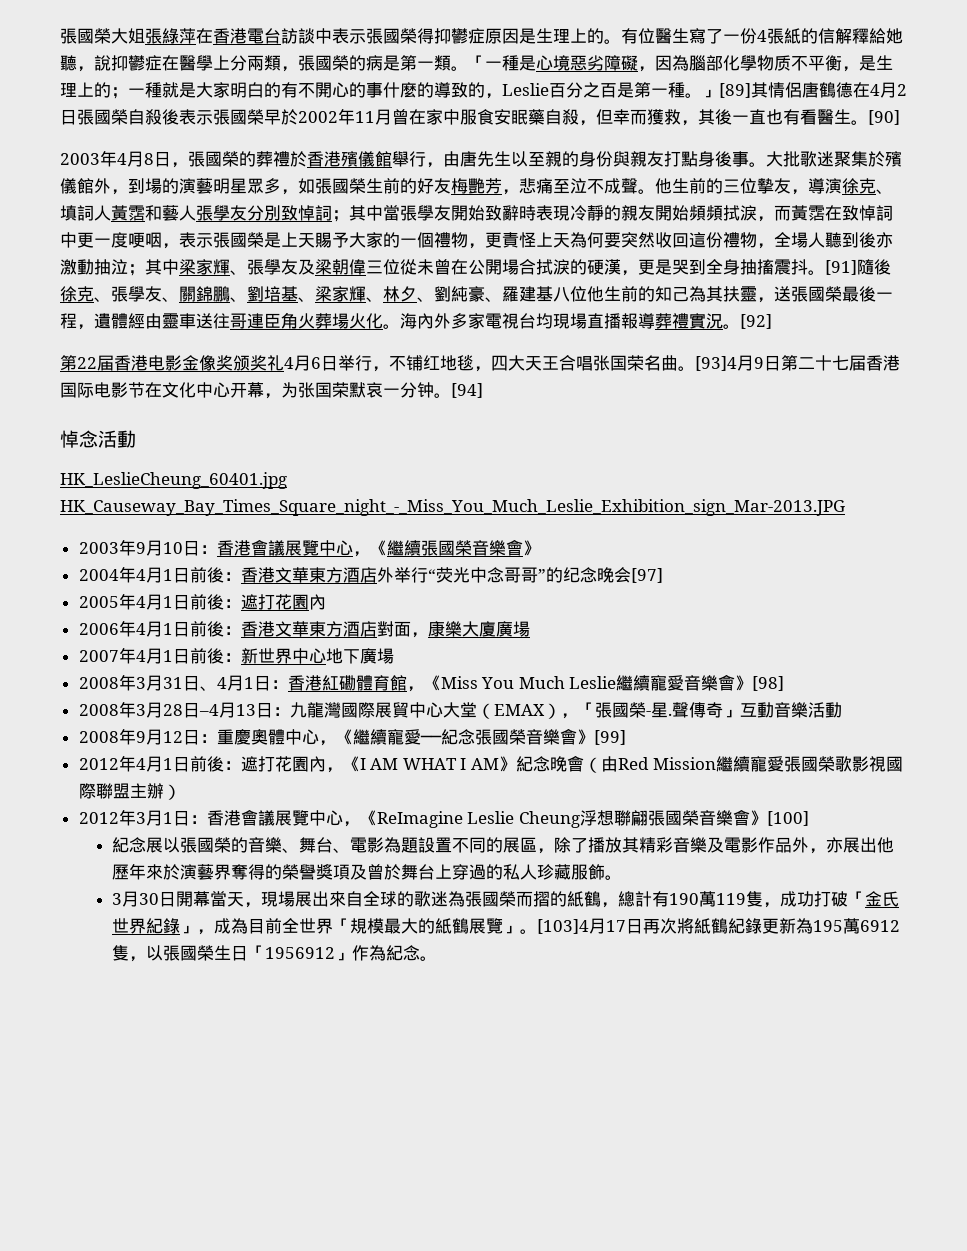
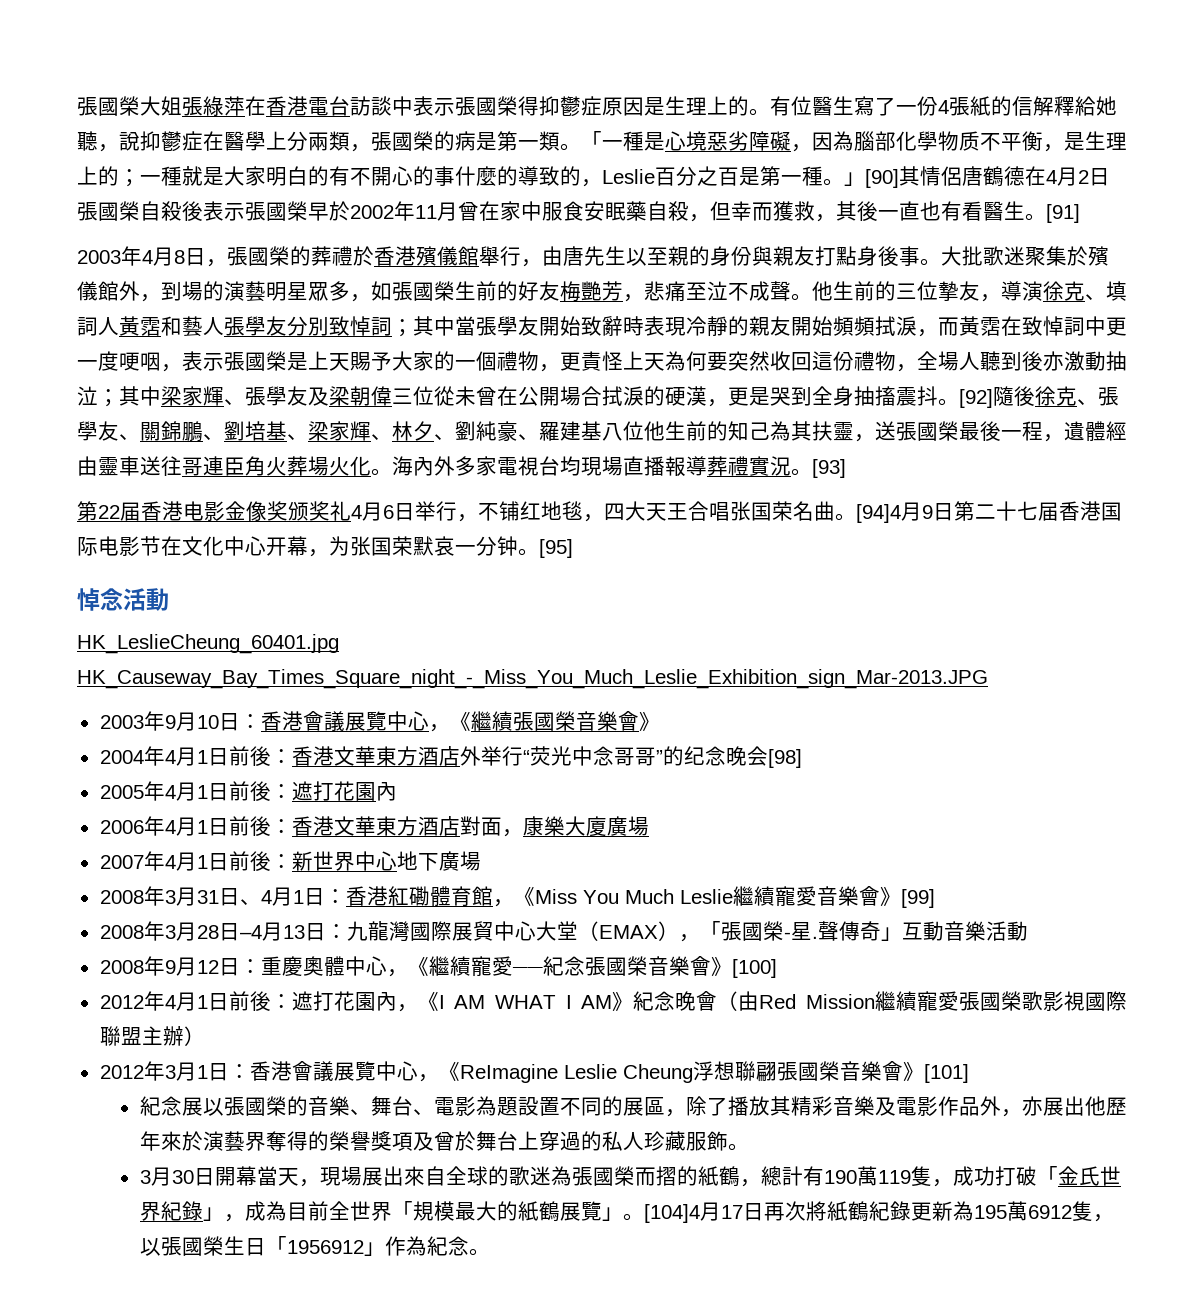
[719,83,751,98] [89] -> [865,169,899,188] [90]
[868,110,900,125] [90] -> [1046,204,1080,223] [91]
[825,260,857,275] [91] -> [959,389,993,408] [92]
[740,314,772,329] [92] -> [812,459,846,478] [93]
[695,356,737,371] [93]4 -> [856,504,901,523] [94]4
[451,383,483,398] [94] -> [539,539,573,558] [95]
[630,568,663,583] [97] -> [767,749,802,768] [98]
[752,676,785,691] [98] -> [900,889,935,908] [99]
[593,730,626,745] [99] -> [731,959,777,978] [100]
[766,811,809,826] [100] -> [923,1064,969,1083] [101]
[537,919,590,934] [103]4 -> [643,1204,700,1223] [104]4

